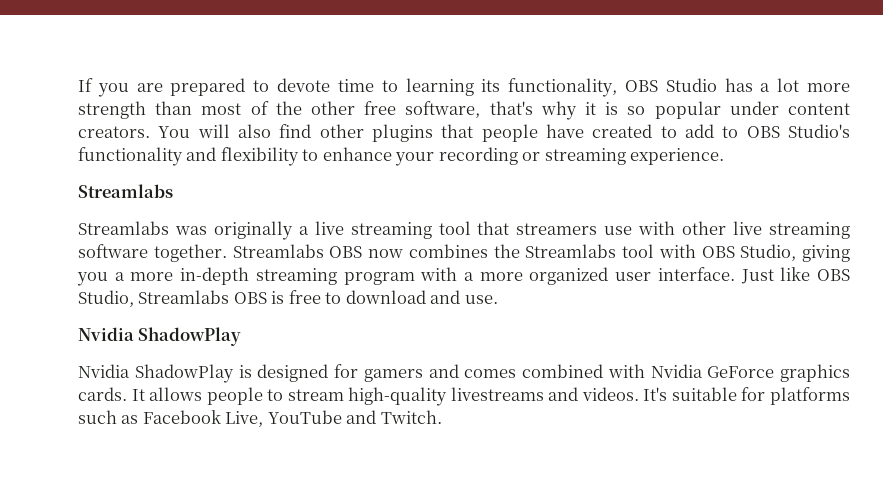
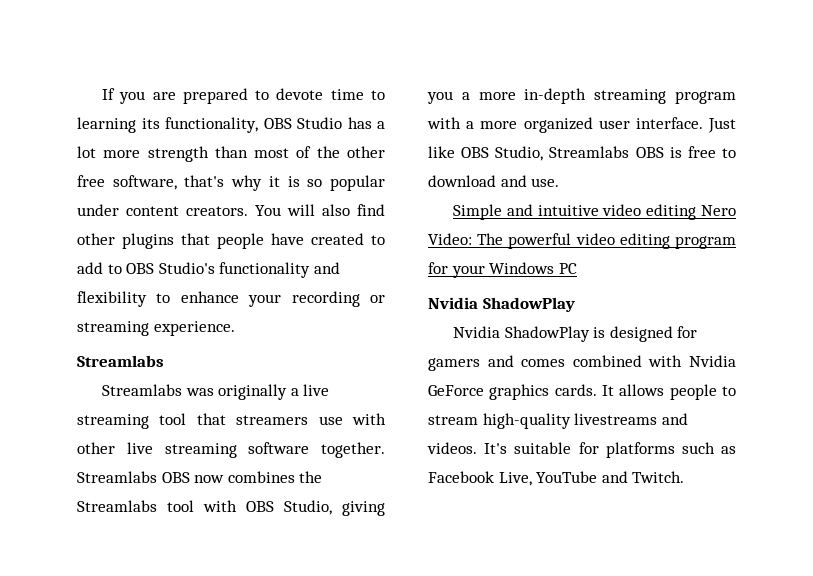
(498, 299) none -> [453,204,736,220] [428,233,736,249] [428,262,577,278] // Simple and intuitive video editing Nero Video: The powerful video editing program for your Windows PC

